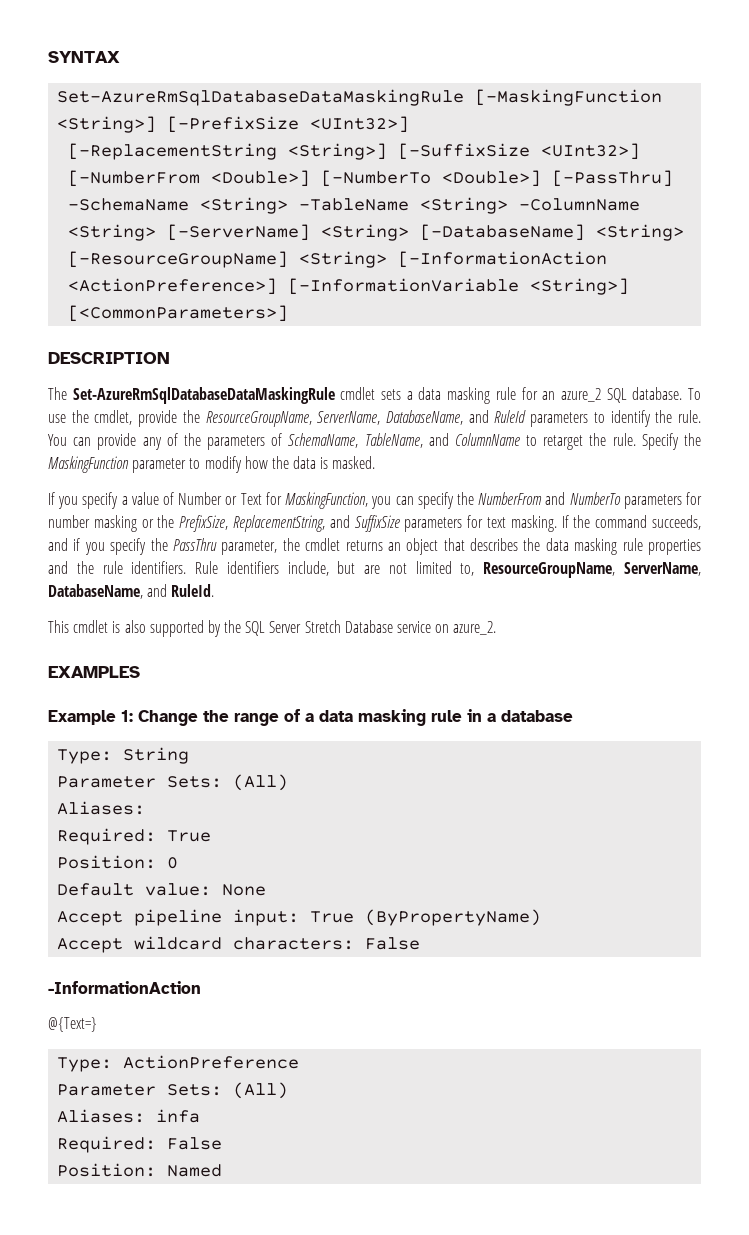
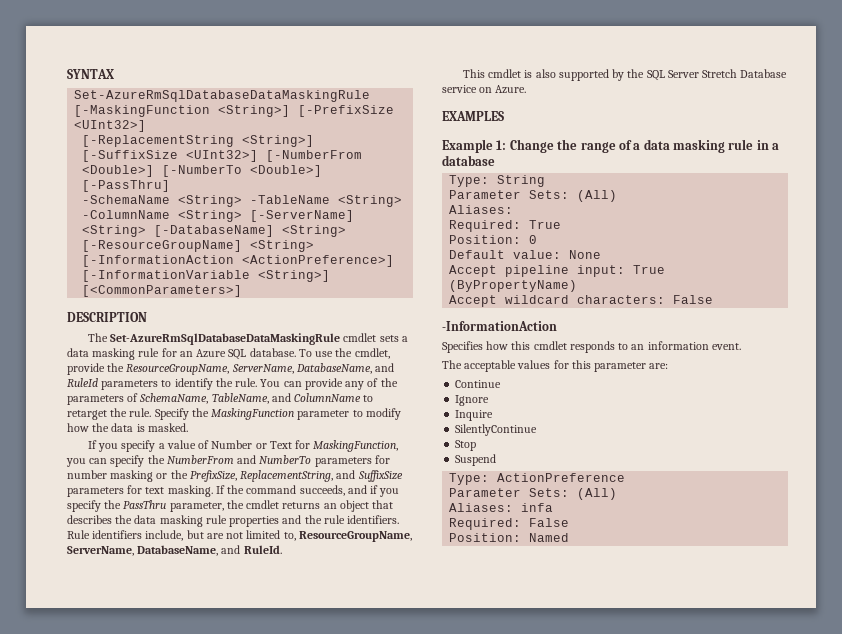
[560,388,601,402] azure_2 -> [196,349,227,358] Azure
[453,621,497,635] azure_2. -> [495,85,527,94] Azure.
[48,1017,97,1032] @{Text=} -> [442,341,741,353] [442,360,669,372] [455,380,502,388] [455,395,490,406] [455,410,494,421] [455,424,538,436] [455,440,477,451] [455,454,497,466] Specifies how this cmdlet responds to an information event. // The acceptable values for this parameter are: // Continue // Ignore // Inquire // SilentlyContinue // Stop // Suspend

